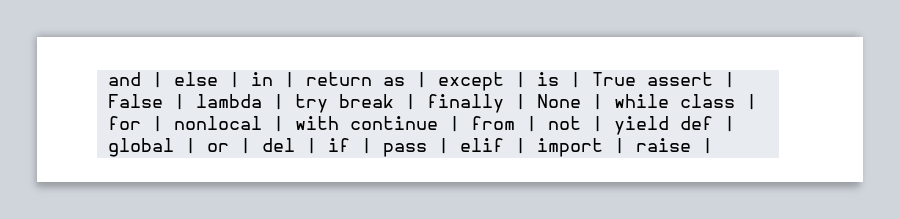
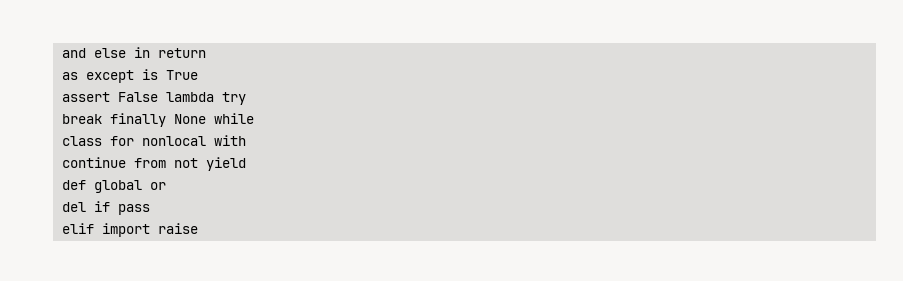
[152,72,736,91] [108,94,758,113] [108,116,736,135] [108,138,714,157] | else | in | return as | except | is | True assert | False | lambda | try break | finally | None | while class | for | nonlocal | with continue | from | not | yield def | global | or | del | if | pass | elif | import | raise | -> [94,47,207,58] [62,69,199,83] [62,92,247,105] [62,113,255,127] [62,135,247,146] [62,157,247,171] [62,180,167,193] [62,201,151,215] [62,223,199,237] else in return // as except is True // assert False lambda try // break finally None while // class for nonlocal with // continue from not yield // def global or // del if pass // elif import raise

